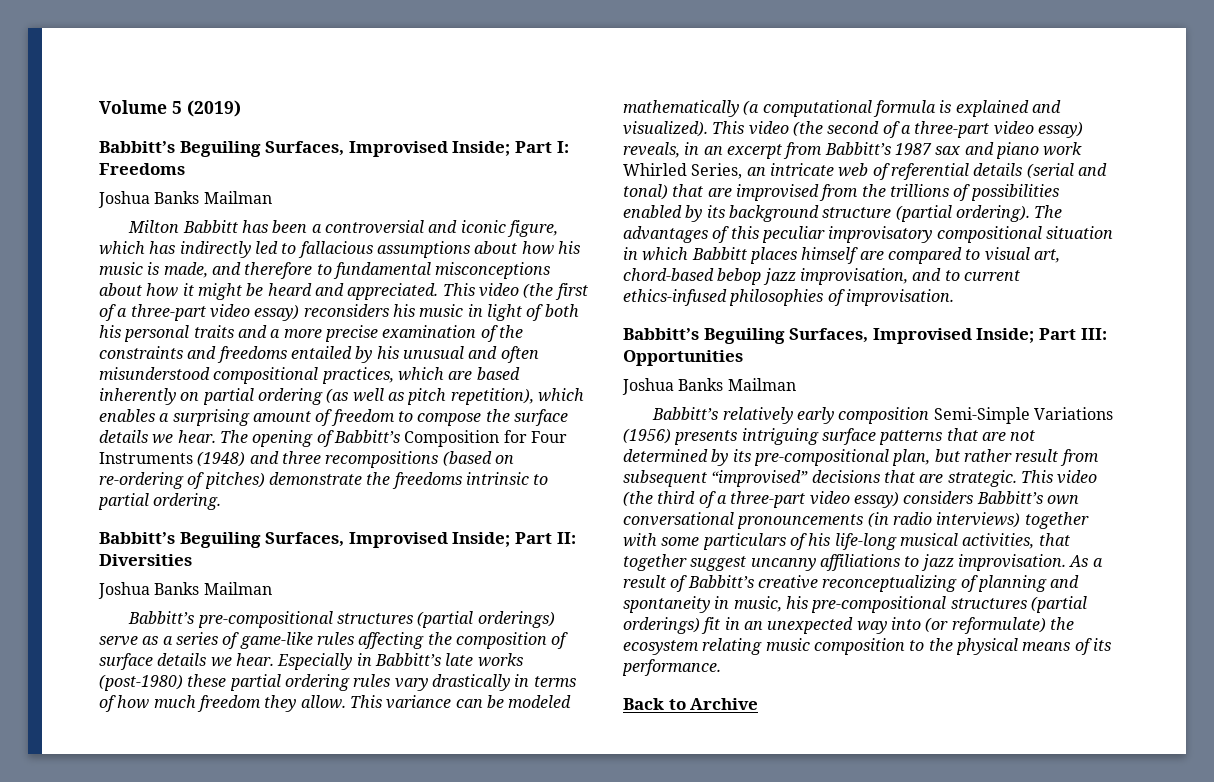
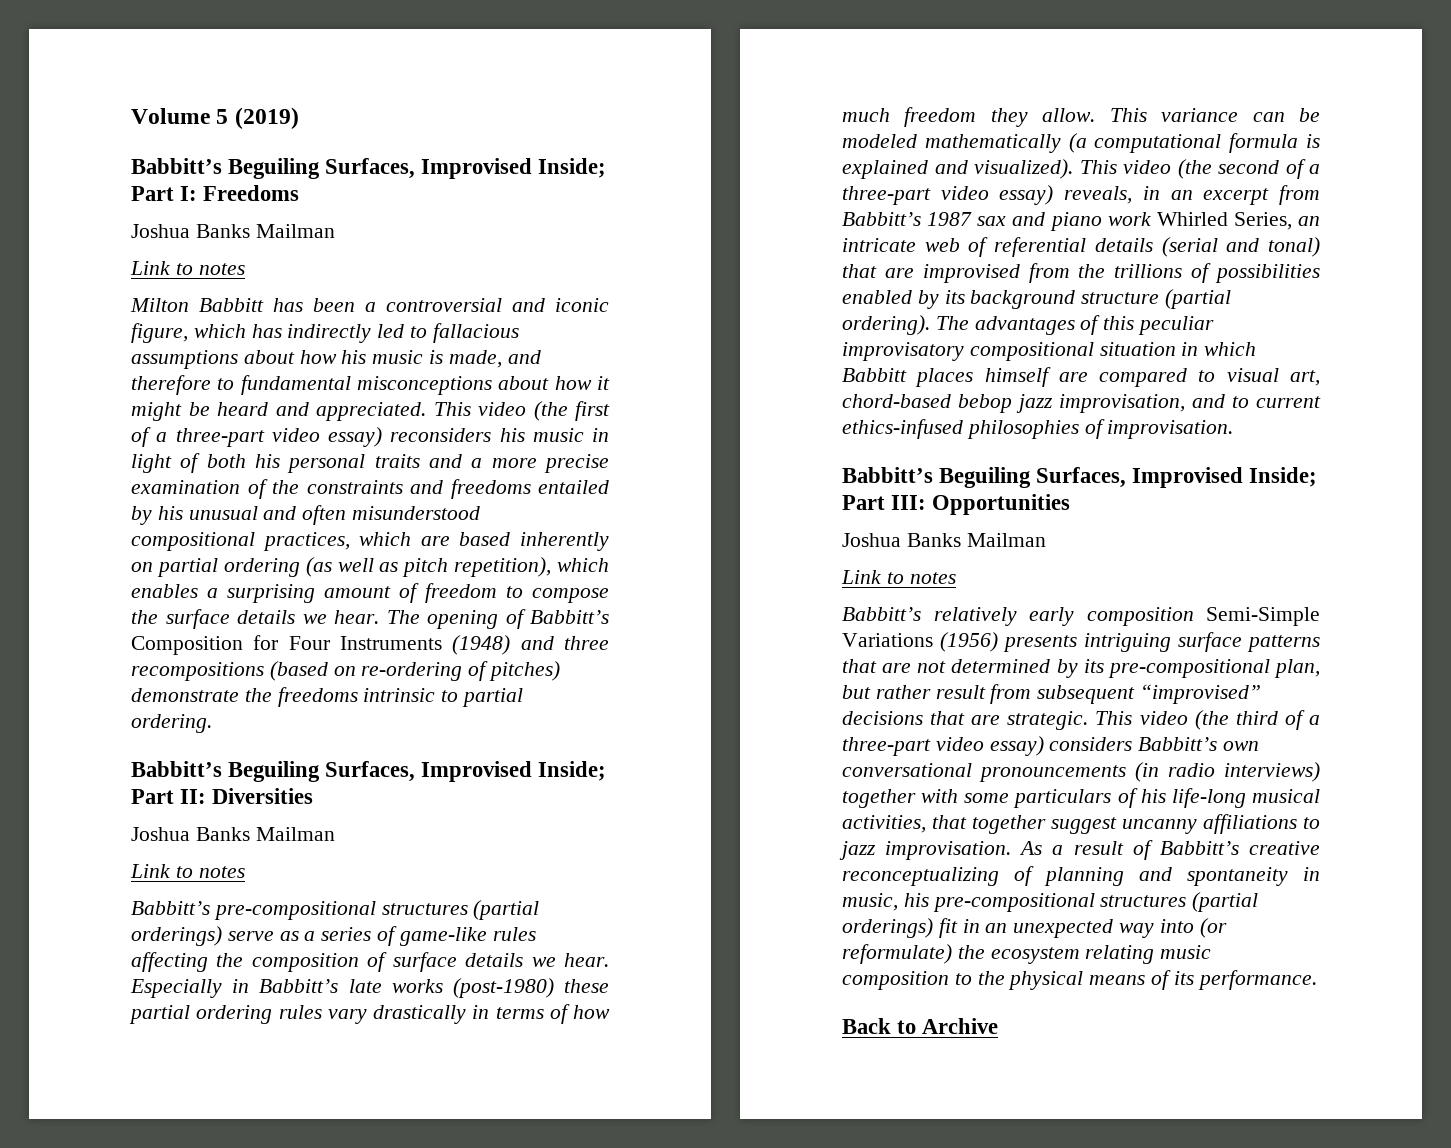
(272, 197) none -> [130,261,245,275] // Link to notes
(272, 588) none -> [130,864,245,878] // Link to notes
(796, 384) none -> [841,570,956,584] // Link to notes

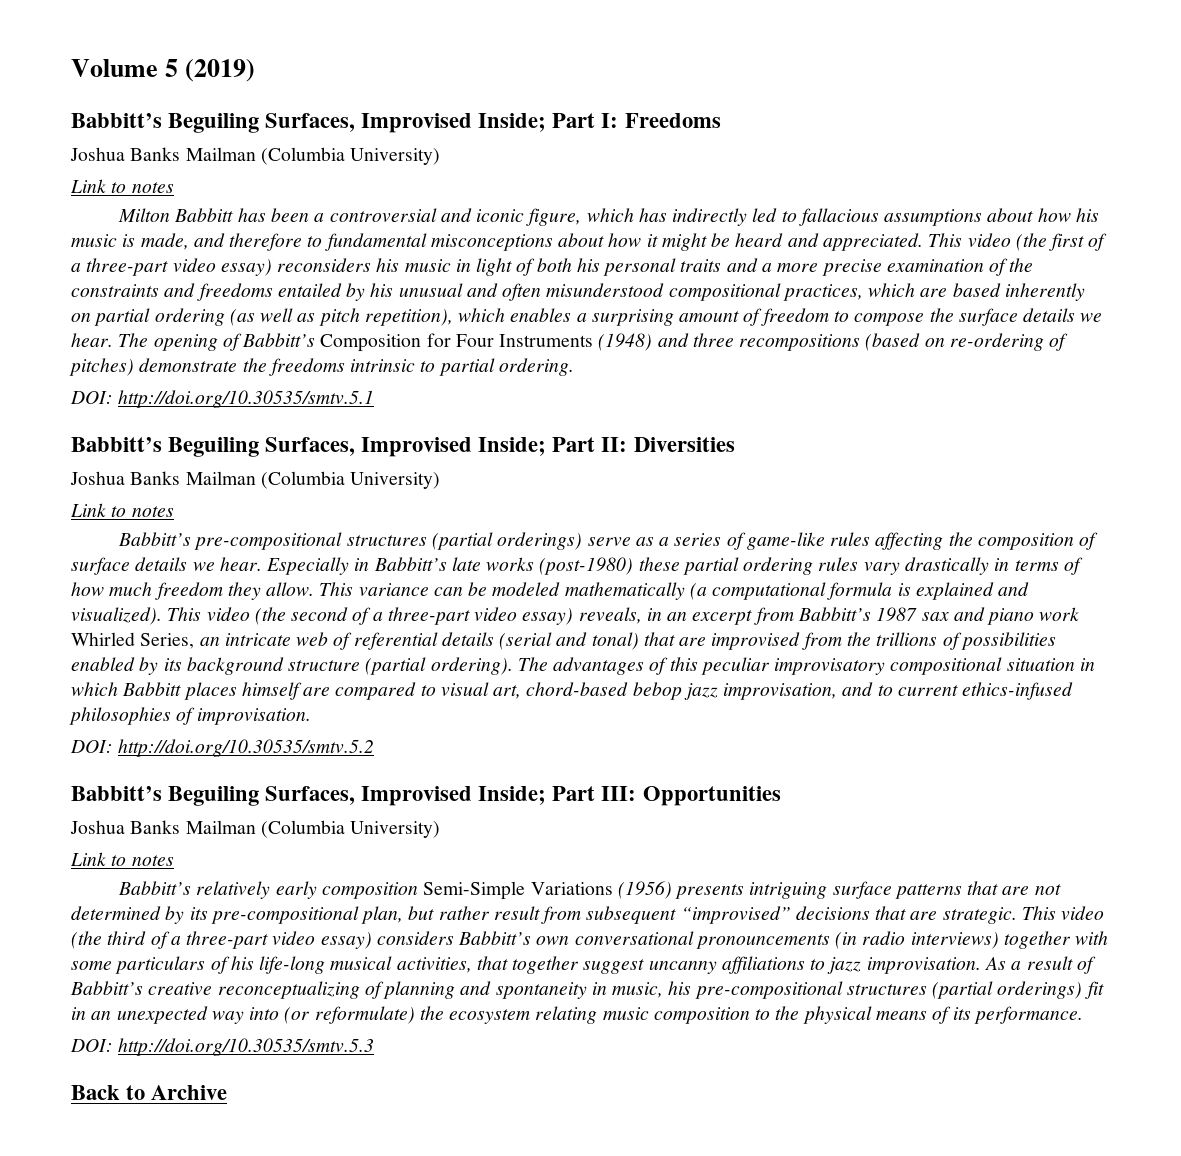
(335, 231) none -> [260,147,441,165] (Columbia University)
(212, 723) none -> [70,390,375,408] // DOI: http://doi.org/10.30535/smtv.5.1
(335, 834) none -> [260,471,441,489] (Columbia University)
(1234, 429) none -> [70,739,375,757] // DOI: http://doi.org/10.30535/smtv.5.2
(1046, 540) none -> [260,820,441,838] (Columbia University)
(1317, 980) none -> [70,1038,375,1056] // DOI: http://doi.org/10.30535/smtv.5.3

